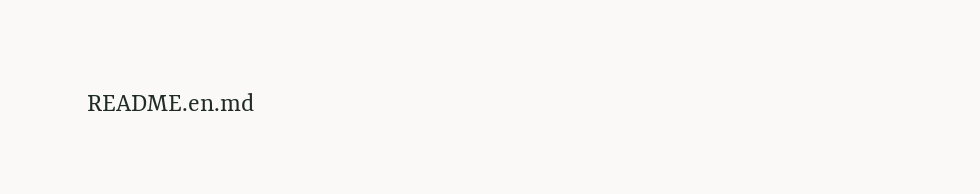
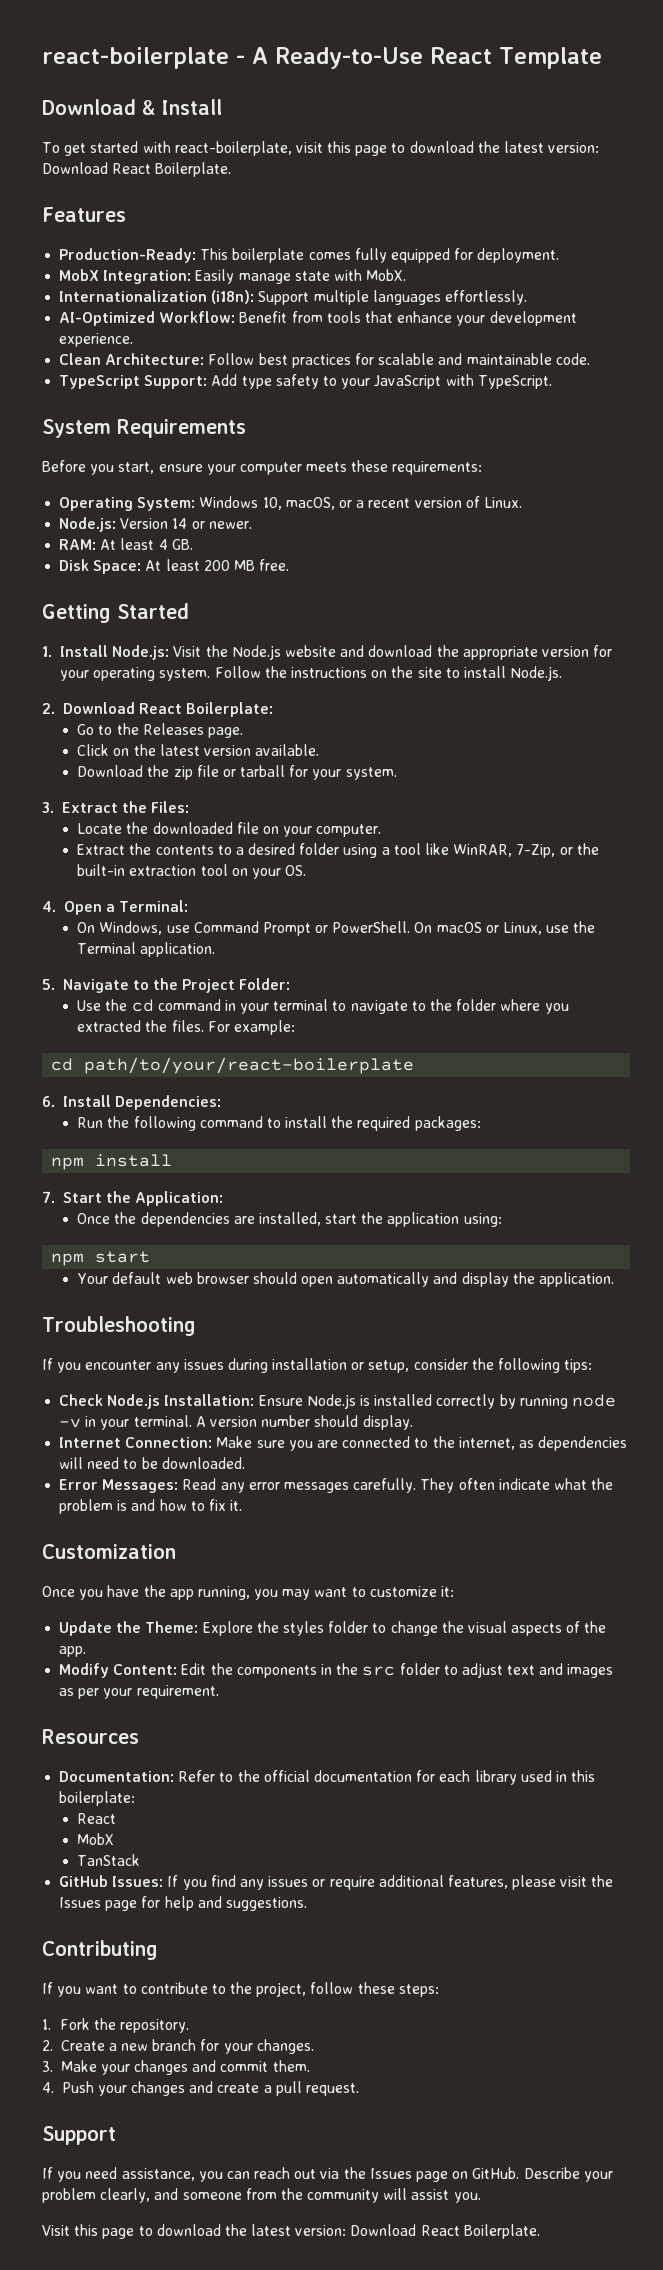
[87,93,254,111] README.en.md -> [42,47,602,69] [42,99,222,115] [42,141,600,156] [42,162,232,177] [42,207,126,222] [59,248,560,263] [59,269,407,284] [59,290,527,305] [59,311,577,326] [59,333,134,347] [59,353,590,368] [59,374,552,389] [42,419,246,438] [42,460,483,475] [59,496,522,511] [59,517,252,532] [59,538,193,550] [59,559,290,574] [42,603,189,623] [42,645,613,660] [60,666,563,681] [42,702,274,717] [77,723,243,738] [77,744,320,756] [77,765,397,780] [42,801,190,813] [77,822,382,837] [77,843,599,858] [77,864,307,879] [42,900,189,915] [77,921,596,936] [77,942,216,957] [42,978,291,993] [77,999,569,1014] [77,1020,295,1035] [51,1057,415,1074] [42,1095,221,1110] [77,1116,481,1131] [51,1154,173,1170] [42,1191,224,1206] [77,1212,502,1227] [51,1251,151,1266] [77,1272,615,1287] [42,1316,196,1336] [42,1358,593,1373] [59,1394,616,1409] [59,1415,413,1430] [59,1436,628,1451] [59,1457,245,1469] [59,1478,614,1493] [59,1499,243,1514] [42,1544,176,1559] [42,1585,455,1600] [59,1621,607,1636] [59,1646,87,1657] [59,1663,614,1678] [59,1685,219,1699] [42,1729,139,1744] [59,1770,596,1785] [59,1791,136,1806] [77,1813,117,1824] [77,1833,115,1845] [77,1854,141,1866] [59,1875,614,1890] [59,1896,307,1911] [42,1940,158,1960] [42,1982,439,1997] [42,2018,190,2033] [42,2039,314,2054] [42,2060,310,2075] [42,2081,360,2096] [42,2126,116,2145] [42,2167,613,2182] [42,2188,481,2203] [42,2224,540,2239] react-boilerplate - A Ready-to-Use React Template // Download & Install // To get started with react-boilerplate, visit this page to download the latest version: Download React Boilerplate. // Features // Production-Ready: This boilerplate comes fully equipped for deployment. // MobX Integration: Easily manage state with MobX. // Internationalization (i18n): Support multiple languages effortlessly. // AI-Optimized Workflow: Benefit from tools that enhance your development experience. // Clean Architecture: Follow best practices for scalable and maintainable code. // TypeScript Support: Add type safety to your JavaScript with TypeScript. // System Requirements // Before you start, ensure your computer meets these requirements: // Operating System: Windows 10, macOS, or a recent version of Linux. // Node.js: Version 14 or newer. // RAM: At least 4 GB. // Disk Space: At least 200 MB free. // Getting Started // 1. Install Node.js: Visit the Node.js website and download the appropriate version for your operating system. Follow the instructions on the site to install Node.js. // 2. Download React Boilerplate: // Go to the Releases page. // Click on the latest version available. // Download the zip file or tarball for your system. // 3. Extract the Files: // Locate the downloaded file on your computer. // Extract the contents to a desired folder using a tool like WinRAR, 7-Zip, or the built-in extraction tool on your OS. // 4. Open a Terminal: // On Windows, use Command Prompt or PowerShell. On macOS or Linux, use the Terminal application. // 5. Navigate to the Project Folder: // Use the cd command in your terminal to navigate to the folder where you extracted the files. For example: // cd path/to/your/react-boilerplate // 6. Install Dependencies: // Run the following command to install the required packages: // npm install // 7. Start the Application: // Once the dependencies are installed, start the application using: // npm start // Your default web browser should open automatically and display the application. // Troubleshooting // If you encounter any issues during installation or setup, consider the following tips: // Check Node.js Installation: Ensure Node.js is installed correctly by running node -v in your terminal. A version number should display. // Internet Connection: Make sure you are connected to the internet, as dependencies will need to be downloaded. // Error Messages: Read any error messages carefully. They often indicate what the problem is and how to fix it. // Customization // Once you have the app running, you may want to customize it: // Update the Theme: Explore the styles folder to change the visual aspects of the app. // Modify Content: Edit the components in the src folder to adjust text and images as per your requirement. // Resources // Documentation: Refer to the official documentation for each library used in this boilerplate: // React // MobX // TanStack // GitHub Issues: If you find any issues or require additional features, please visit the Issues page for help and suggestions. // Contributing // If you want to contribute to the project, follow these steps: // 1. Fork the repository. // 2. Create a new branch for your changes. // 3. Make your changes and commit them. // 4. Push your changes and create a pull request. // Support // If you need assistance, you can reach out via the Issues page on GitHub. Describe your problem clearly, and someone from the community will assist you. // Visit this page to download the latest version: Download React Boilerplate.

